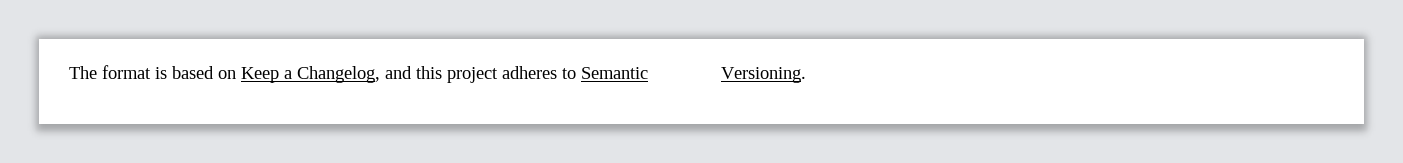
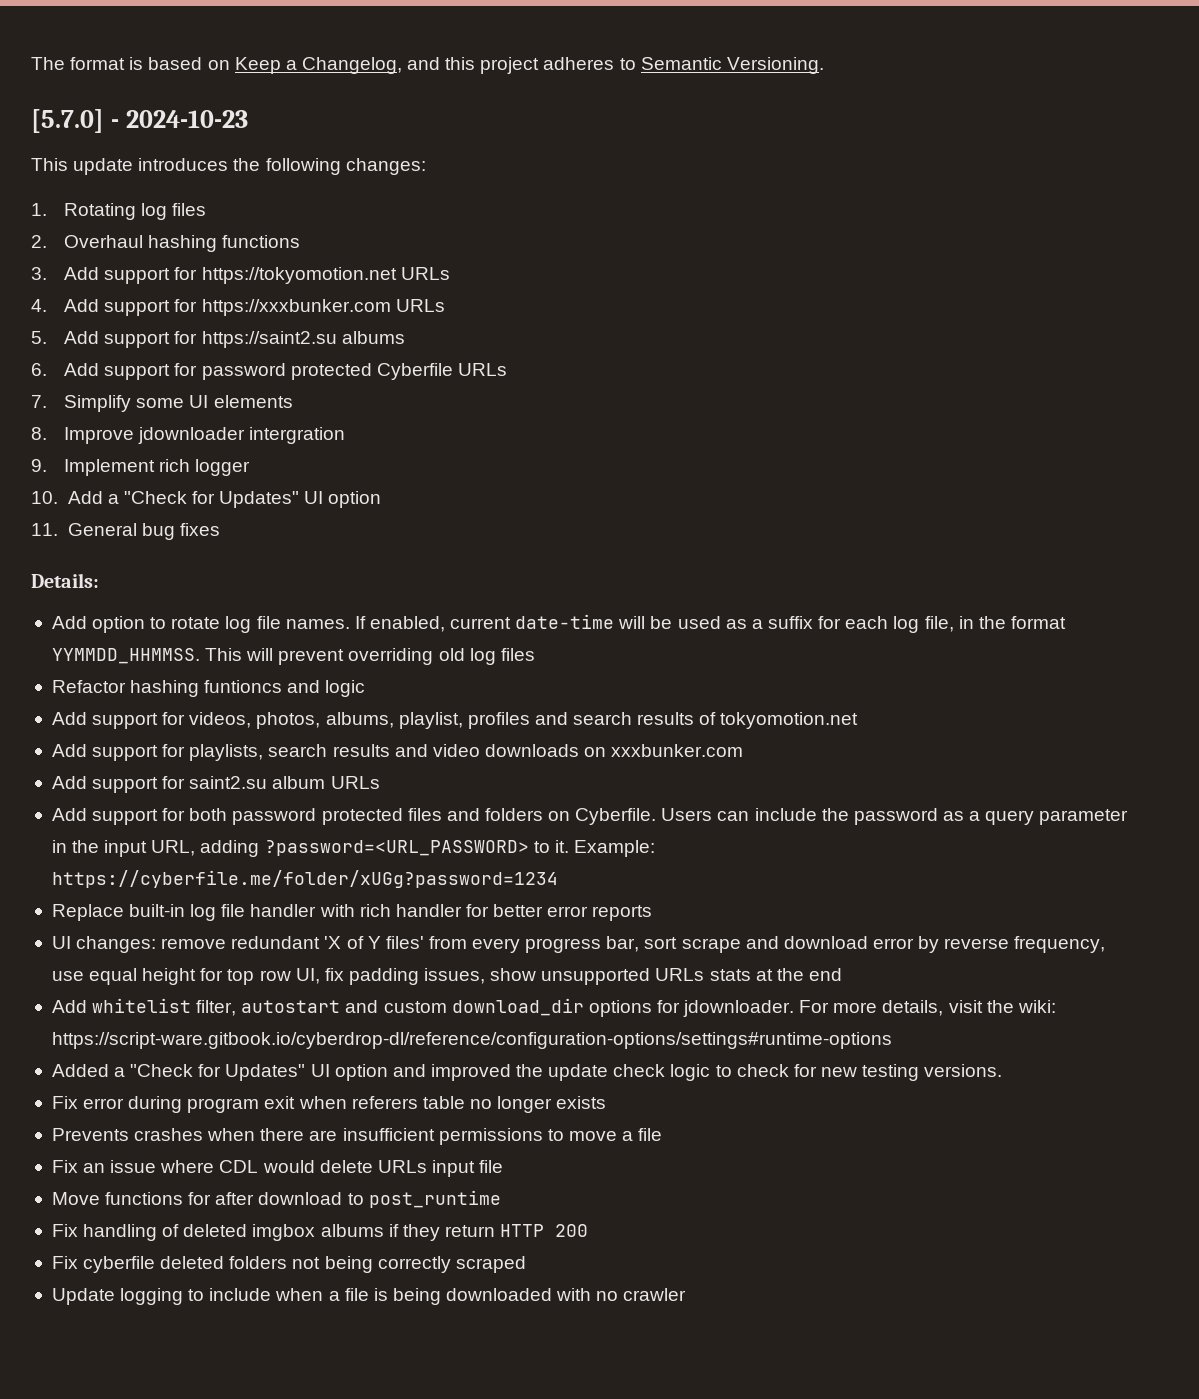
(806, 75) none -> [31,109,249,133] [31,158,426,175] [31,203,207,220] [31,235,301,252] [31,267,450,284] [31,299,445,316] [31,331,405,348] [31,363,507,380] [31,395,293,412] [31,427,346,444] [31,459,251,476] [31,491,382,508] [31,523,220,540] [31,573,99,588] [51,614,1066,633] [51,648,535,665] [51,680,366,697] [51,712,859,729] [51,744,744,761] [51,776,380,793] [51,808,1129,825] [51,840,655,857] [51,870,558,888] [51,904,653,921] [51,936,1106,953] [51,968,842,985] [51,998,1056,1017] [51,1032,892,1049] [51,1064,1003,1081] [51,1096,607,1113] [51,1128,663,1145] [51,1160,504,1177] [51,1190,501,1208] [51,1224,589,1241] [51,1256,526,1273] [51,1288,687,1305] // [5.7.0] - 2024-10-23 // This update introduces the following changes: // 1. Rotating log files // 2. Overhaul hashing functions // 3. Add support for https://tokyomotion.net URLs // 4. Add support for https://xxxbunker.com URLs // 5. Add support for https://saint2.su albums // 6. Add support for password protected Cyberfile URLs // 7. Simplify some UI elements // 8. Improve jdownloader intergration // 9. Implement rich logger // 10. Add a "Check for Updates" UI option // 11. General bug fixes // Details: // Add option to rotate log file names. If enabled, current date-time will be used as a suffix for each log file, in the format YYMMDD_HHMMSS. This will prevent overriding old log files // Refactor hashing funtioncs and logic // Add support for videos, photos, albums, playlist, profiles and search results of tokyomotion.net // Add support for playlists, search results and video downloads on xxxbunker.com // Add support for saint2.su album URLs // Add support for both password protected files and folders on Cyberfile. Users can include the password as a query parameter in the input URL, adding ?password=<URL_PASSWORD> to it. Example: https://cyberfile.me/folder/xUGg?password=1234 // Replace built-in log file handler with rich handler for better error reports // UI changes: remove redundant 'X of Y files' from every progress bar, sort scrape and download error by reverse frequency, use equal height for top row UI, fix padding issues, show unsupported URLs stats at the end // Add whitelist filter, autostart and custom download_dir options for jdownloader. For more details, visit the wiki: https://script-ware.gitbook.io/cyberdrop-dl/reference/configuration-options/settings#runtime-options // Added a "Check for Updates" UI option and improved the update check logic to check for new testing versions. // Fix error during program exit when referers table no longer exists // Prevents crashes when there are insufficient permissions to move a file // Fix an issue where CDL would delete URLs input file // Move functions for after download to post_runtime // Fix handling of deleted imgbox albums if they return HTTP 200 // Fix cyberfile deleted folders not being correctly scraped // Update logging to include when a file is being downloaded with no crawler

